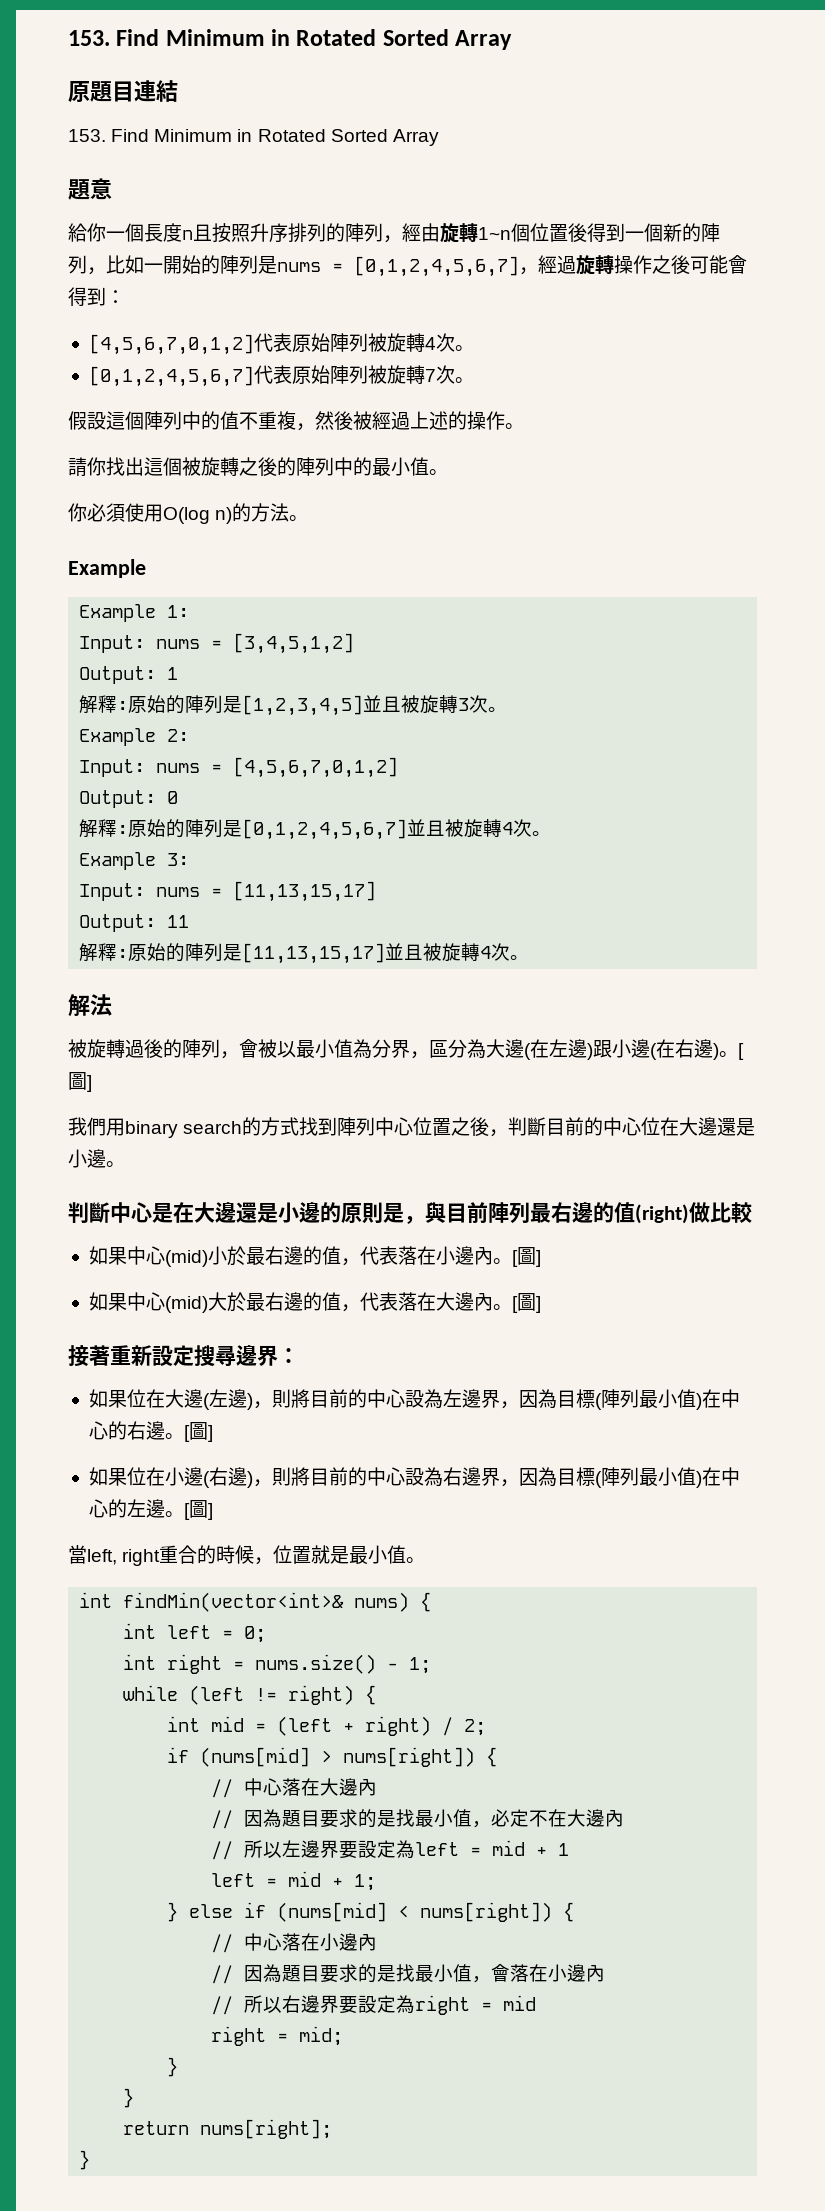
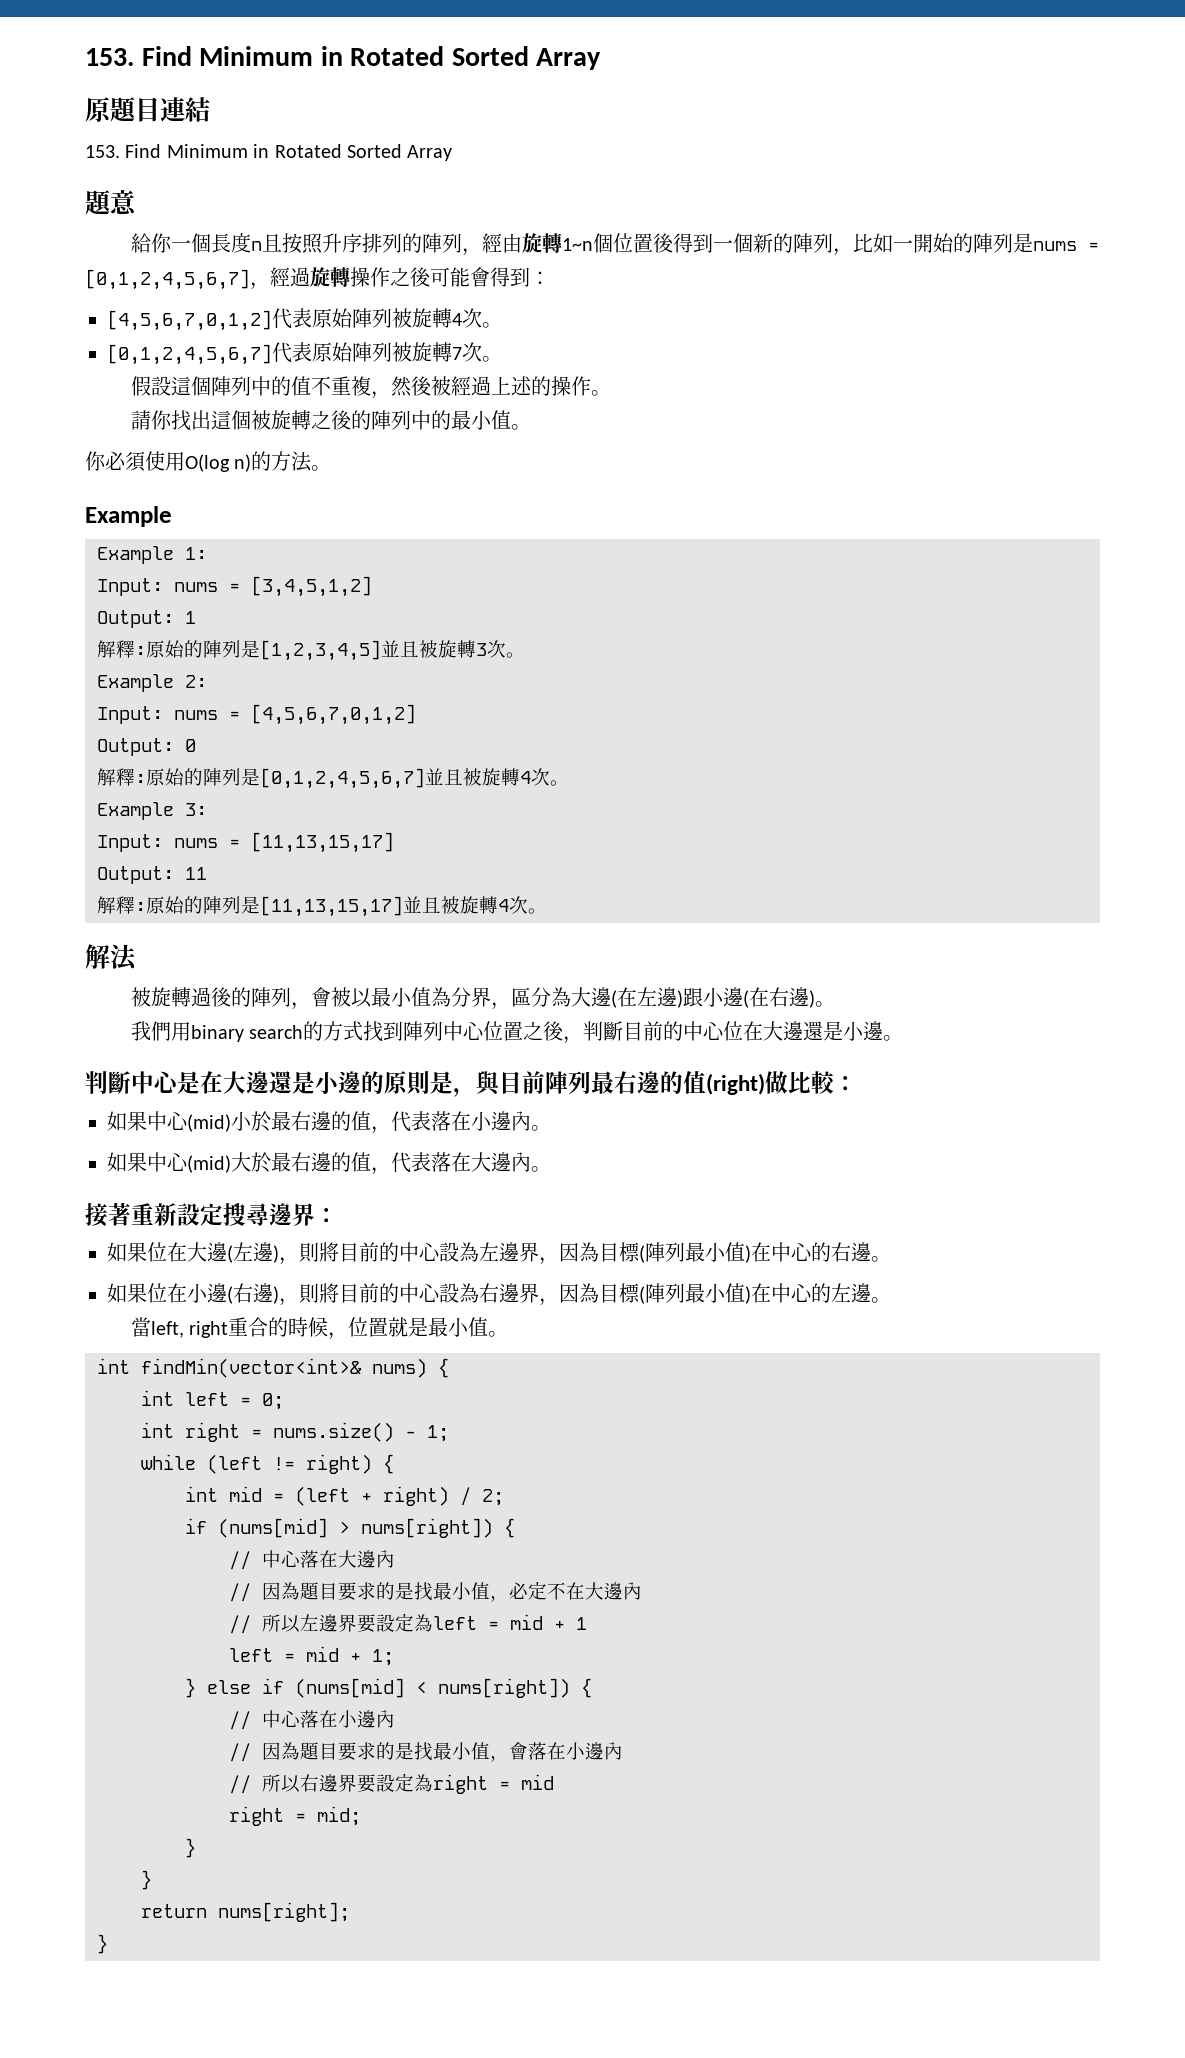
[738,1043,744,1060] [68,1072,92,1092] [圖] -> (835, 1004) none
(752, 1212) none -> [834,1076,857,1091] ：
[511,1247,541,1267] [圖] -> (551, 1128) none
[511,1293,541,1313] [圖] -> (551, 1169) none
[183,1422,213,1442] [圖] -> (891, 1259) none
[183,1500,213,1520] [圖] -> (891, 1300) none

